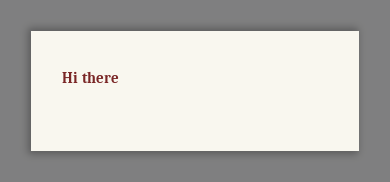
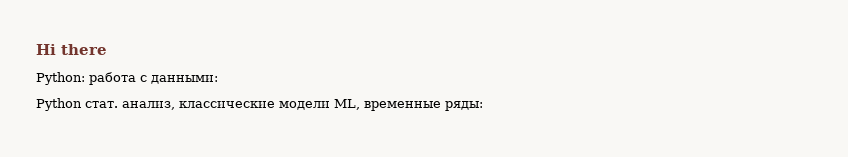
(120, 77) none -> [36,72,218,85] [36,98,483,111] // Python: работа с данными: // Python стат. анализ, классические модели ML, временные ряды:

